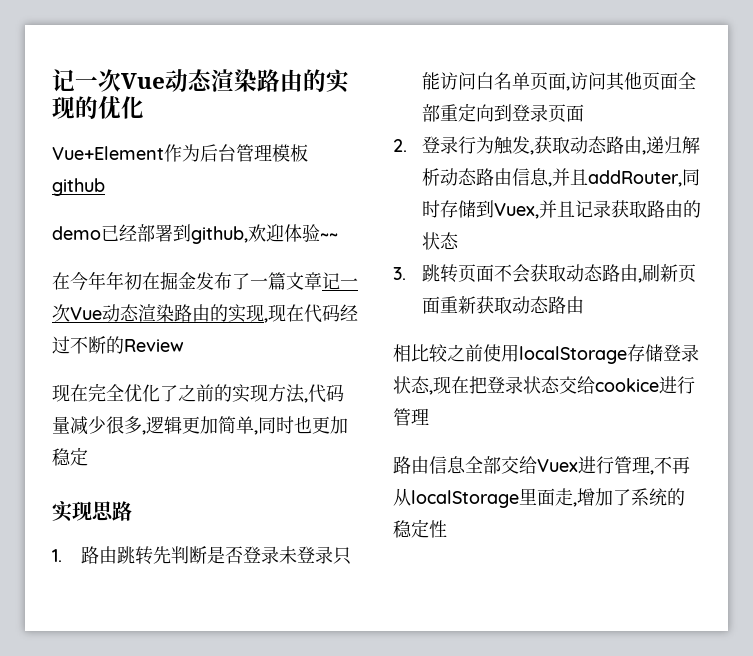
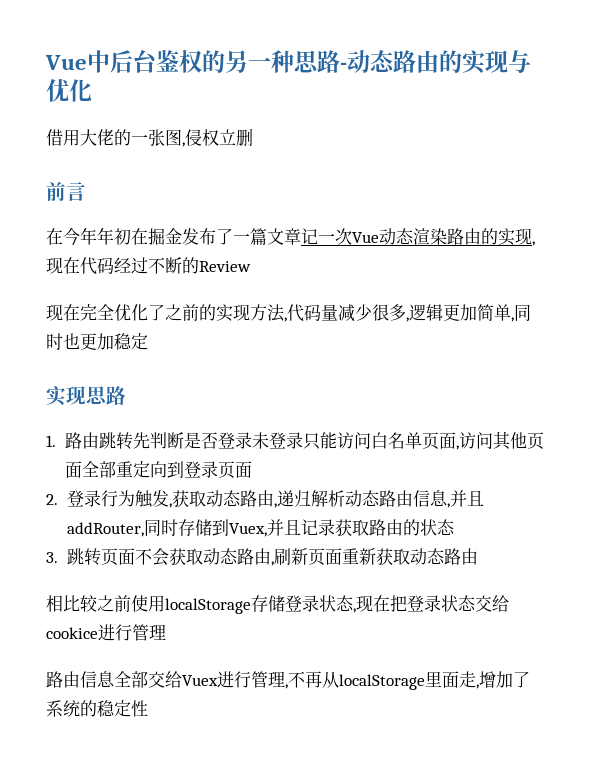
[52,68,349,93] [52,96,98,119] 记一次Vue动态渲染路由的实现的 -> [45,50,531,74] Vue中后台鉴权的另一种思路-动态路由的实现与
[52,144,308,162] [52,178,105,196] [52,224,338,244] Vue+Element作为后台管理模板github // demo已经部署到github,欢迎体验~~ -> [46,128,253,147] [46,182,86,201] 借用大佬的一张图,侵权立删 // 前言

